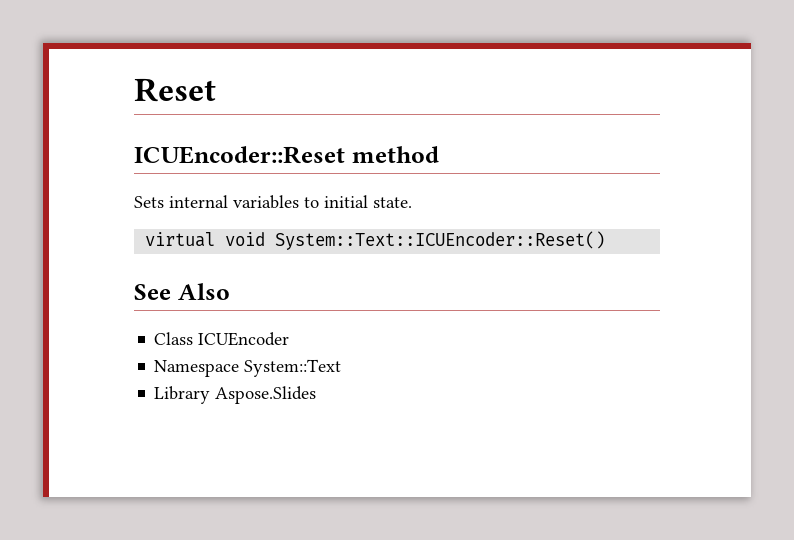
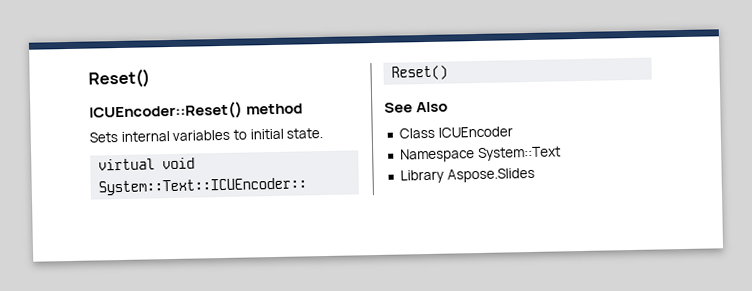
[134,78,216,102] [134,146,345,164] Reset // ICUEncoder::Reset -> [88,68,150,89] [89,101,243,121] Reset() // ICUEncoder::Reset()

